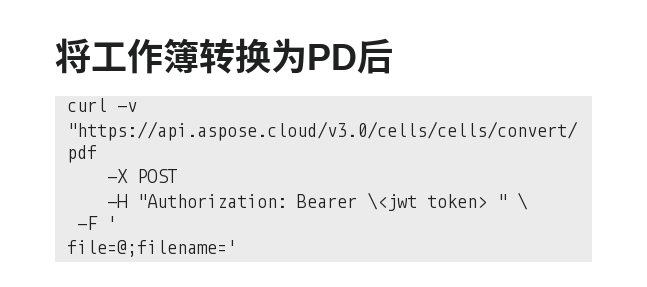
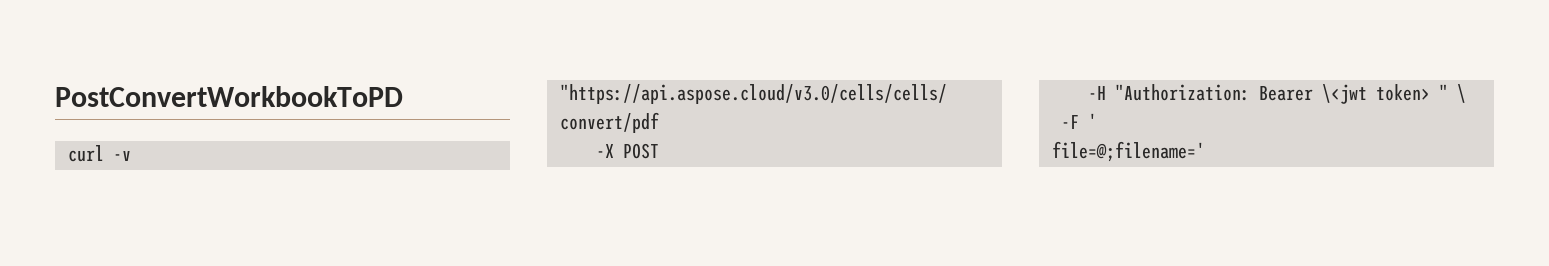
[55,38,393,74] 将工作簿转换为PD后 -> [55,86,403,107] PostConvertWorkbookToPD

